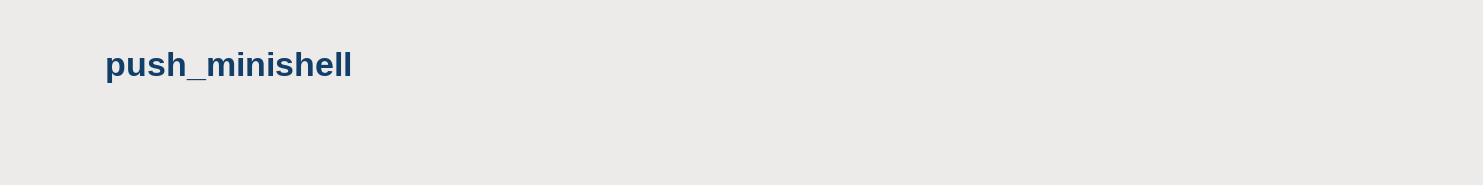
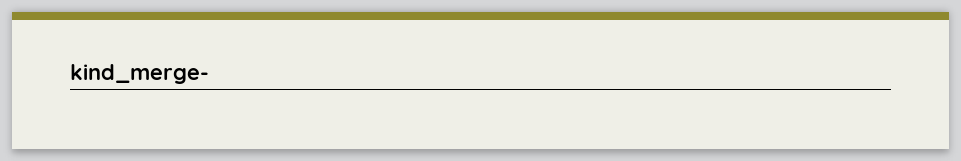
[105,52,352,83] push_minishell -> [70,64,209,84] kind_merge-

